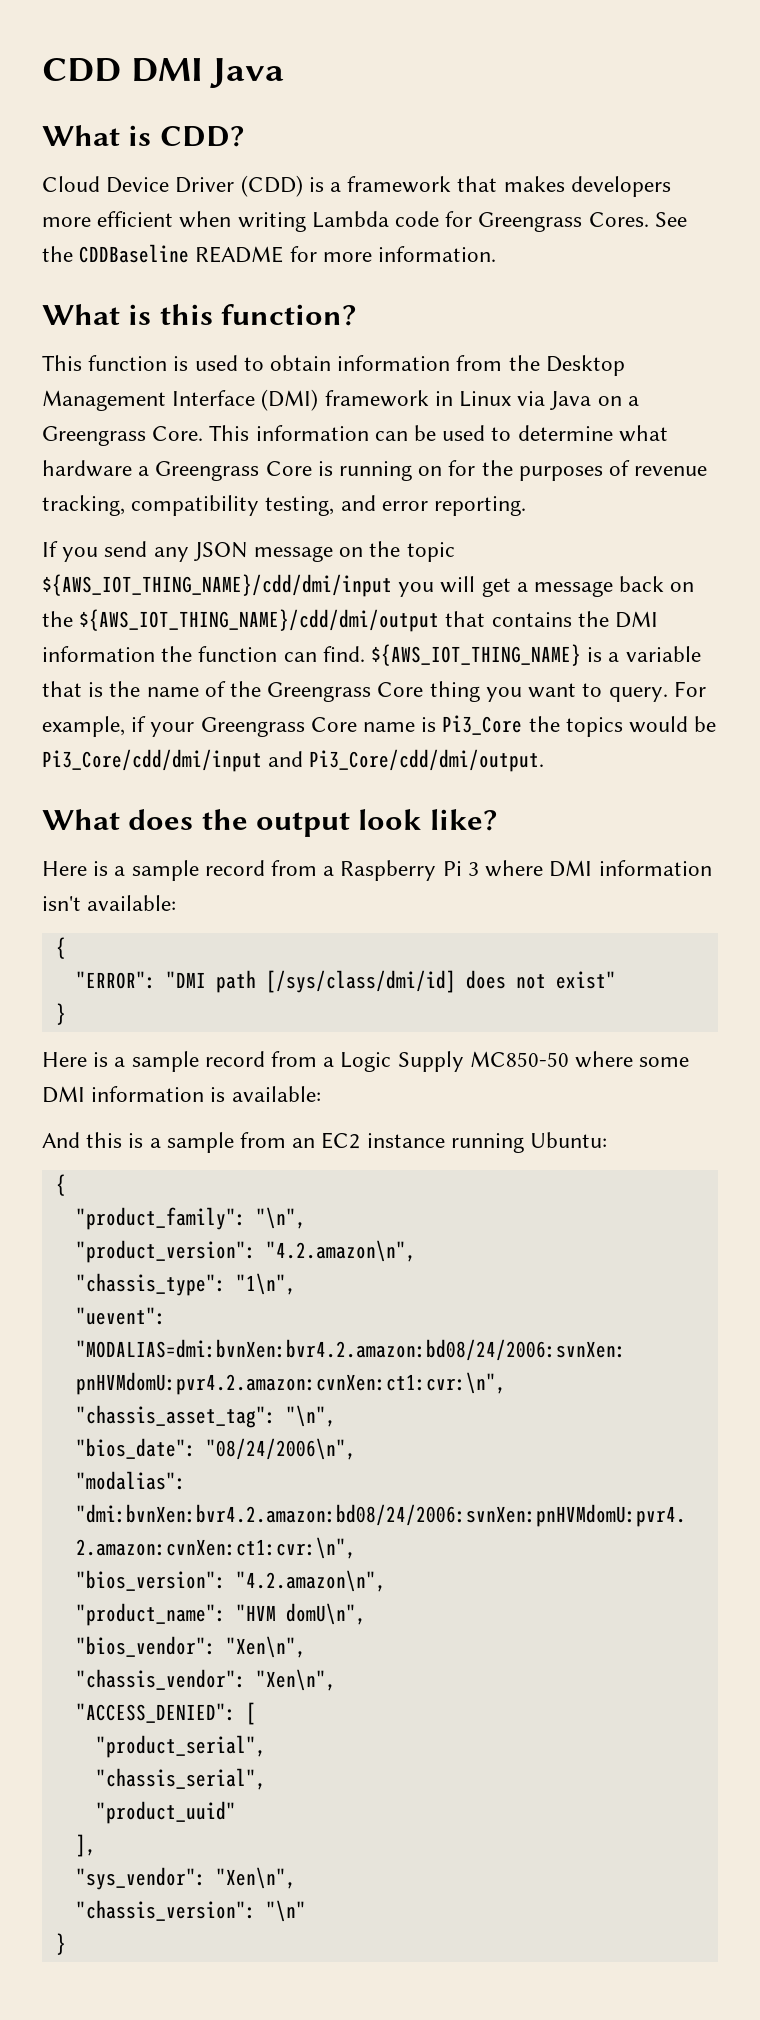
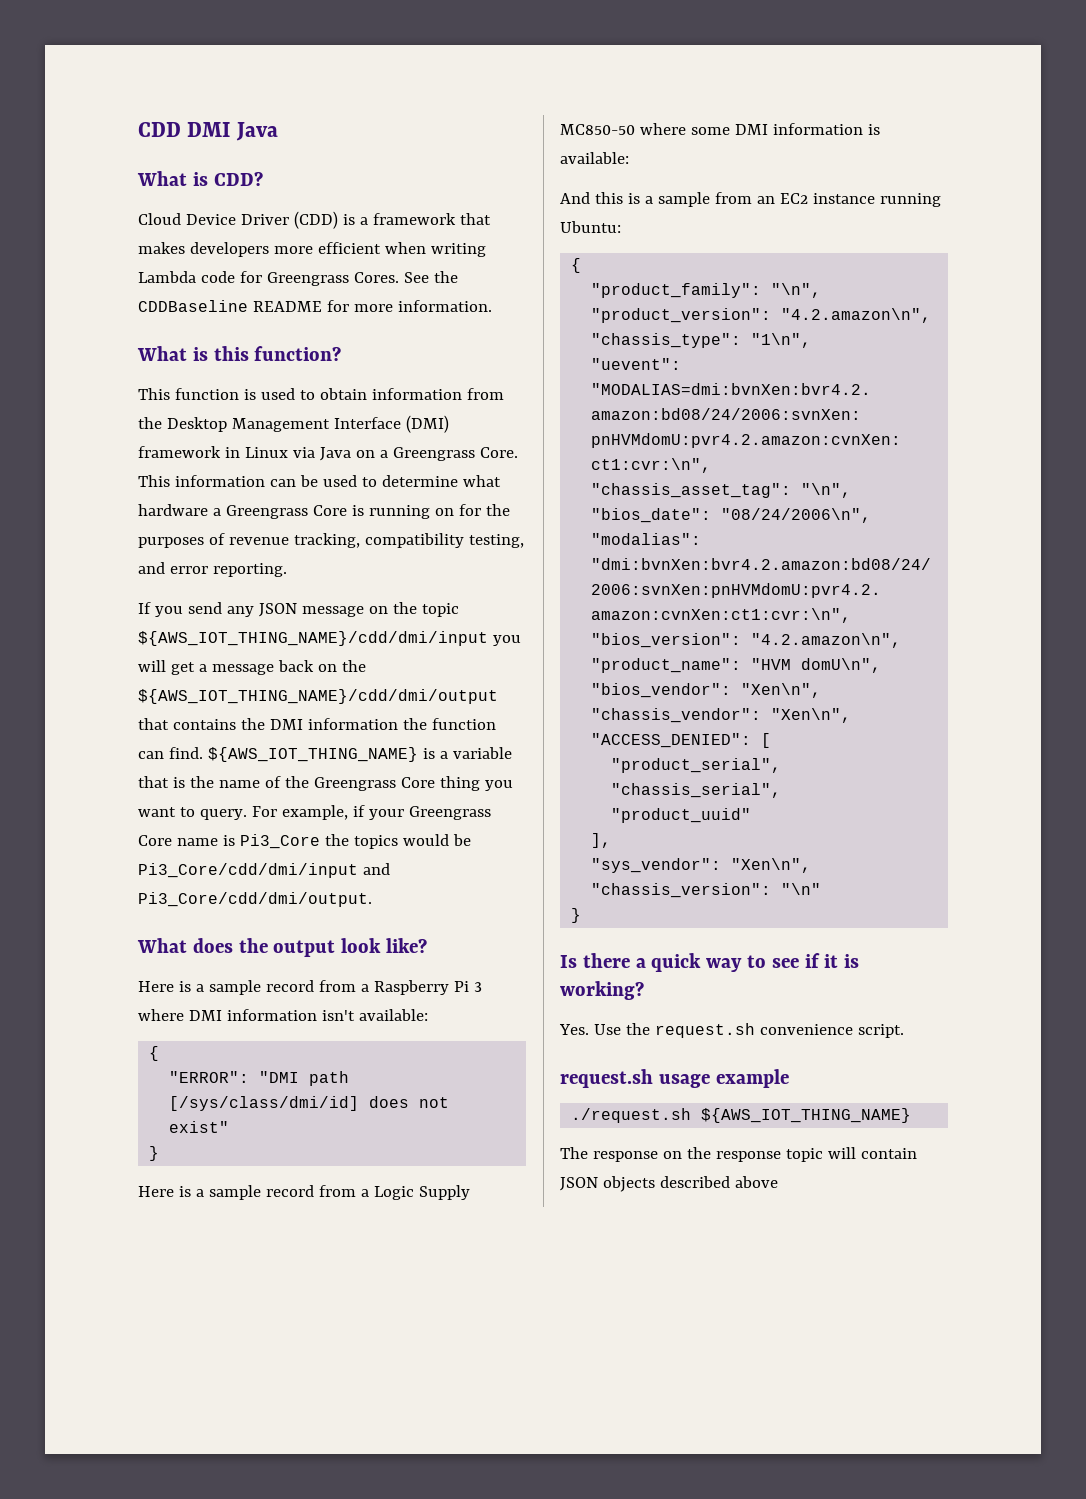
(66, 1944) none -> [560,953,860,972] [560,981,644,1000] [559,1023,904,1038] [560,1069,789,1088] [571,1108,912,1123] [560,1147,917,1162] [560,1176,778,1192] // Is there a quick way to see if it is working? // Yes. Use the request.sh convenience script. // request.sh usage example // ./request.sh ${AWS_IOT_THING_NAME} // The response on the response topic will contain JSON objects described above

